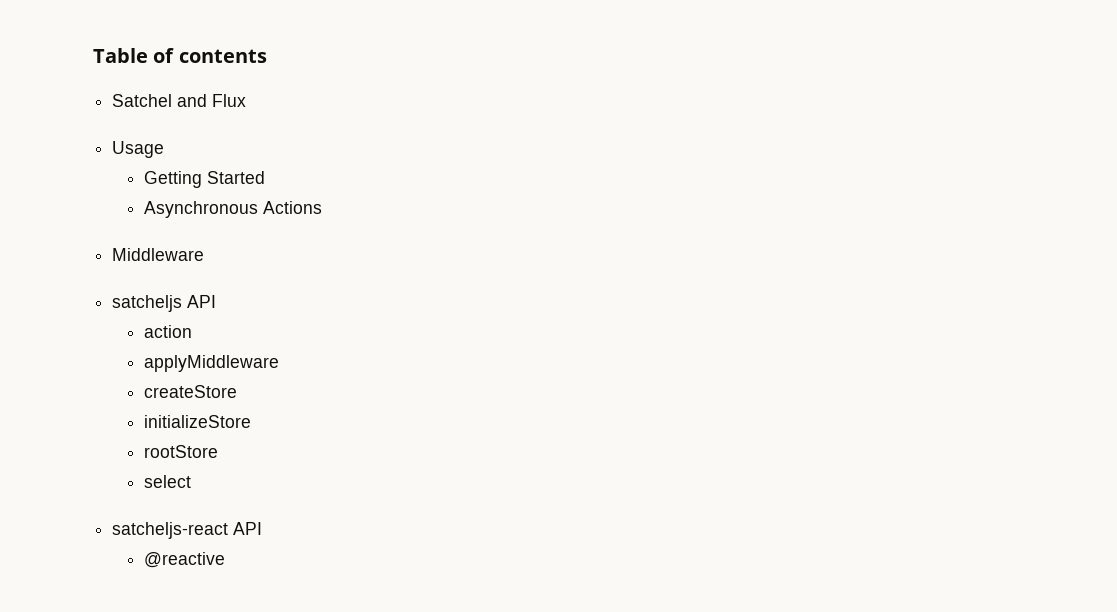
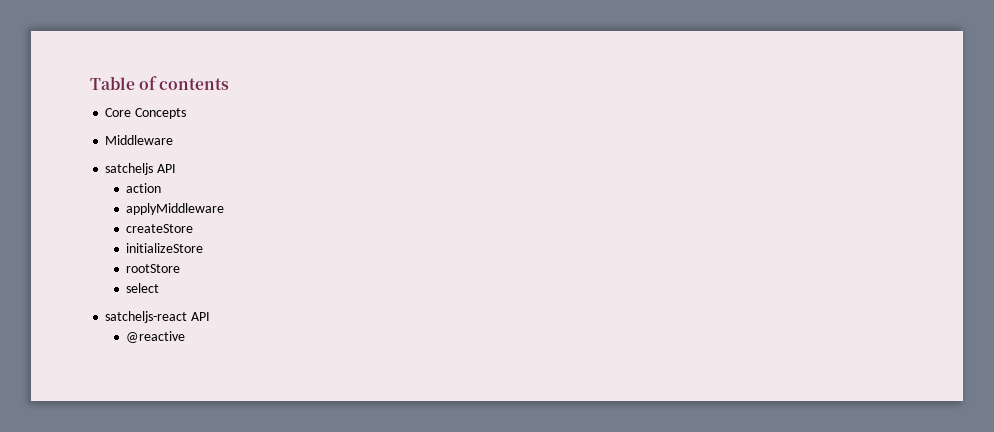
[112,94,247,107] [112,141,165,158] [143,171,265,188] [143,201,322,218] Satchel and Flux // Usage // Getting Started // Asynchronous Actions -> [105,108,187,119] Core Concepts

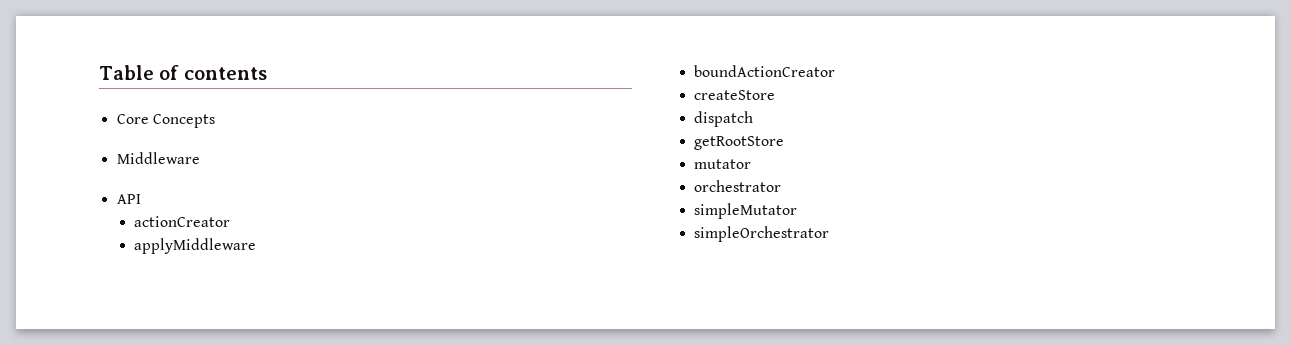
[105,163,177,175] [126,183,162,193] satcheljs API // action -> [116,194,141,204] [134,216,231,227] API // actionCreator
(225, 209) none -> [694,65,836,77] // boundActionCreator
[126,243,204,253] [126,264,181,273] [126,283,160,293] [105,311,211,323] [126,331,186,343] initializeStore // rootStore // select // satcheljs-react API // @reactive -> [694,111,754,127] [694,136,785,150] [694,159,752,169] [694,180,782,192] [694,203,798,219] [694,226,830,242] dispatch // getRootStore // mutator // orchestrator // simpleMutator // simpleOrchestrator

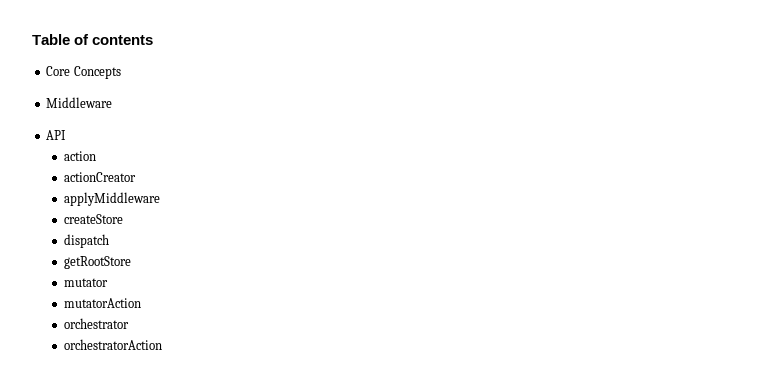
(141, 199) none -> [63,151,96,161] // action
[694,65,836,77] // boundActionCreator -> (160, 199) none
(752, 164) none -> [63,298,141,308] // mutatorAction
[694,203,798,219] [694,226,830,242] simpleMutator // simpleOrchestrator -> [63,339,162,350] orchestratorAction

